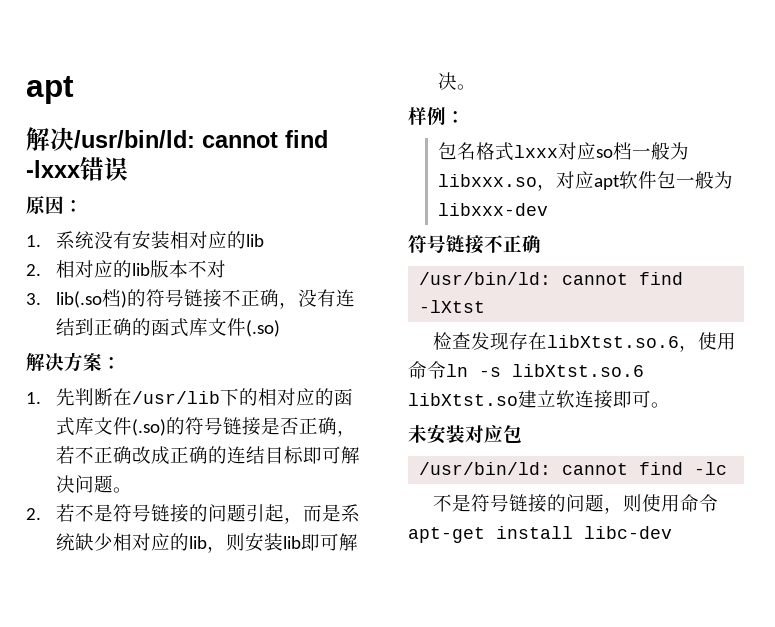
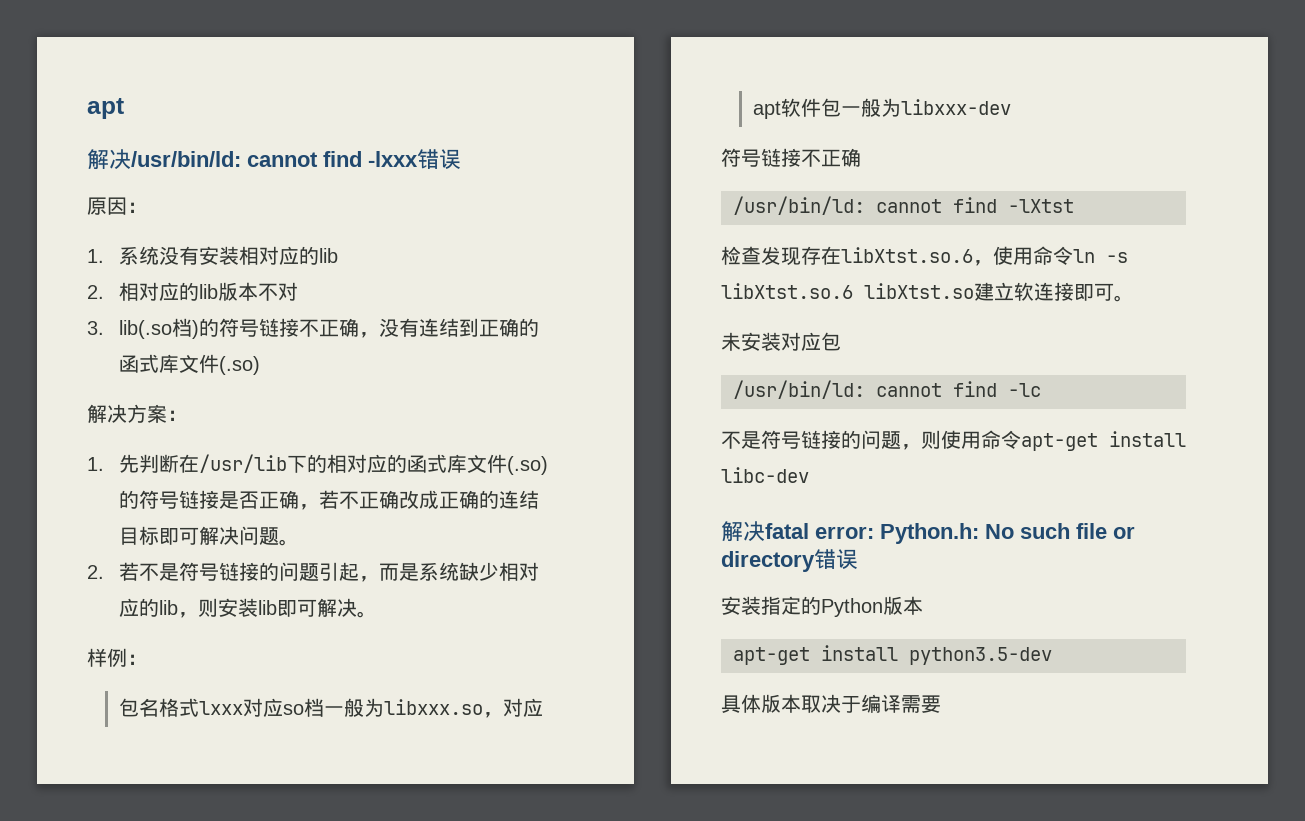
(672, 532) none -> [721,521,1135,544] [721,549,858,572] [721,596,923,617] [733,645,1052,665] [721,694,941,713] // 解决fatal error: Python.h: No such file or directory错误 // 安装指定的Python版本 // apt-get install python3.5-dev // 具体版本取决于编译需要

